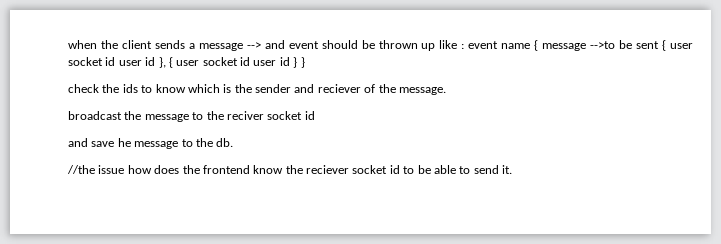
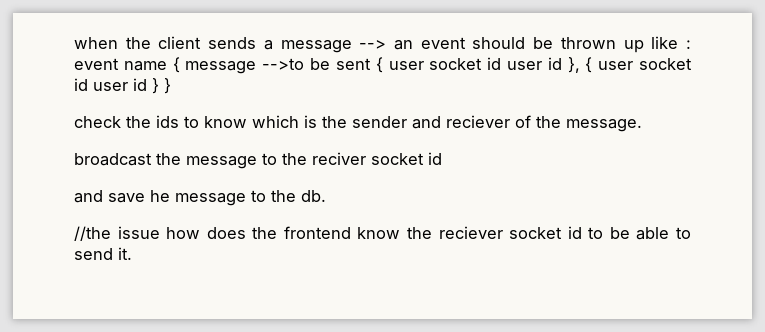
[264,40,285,49] and -> [394,40,413,50] an

